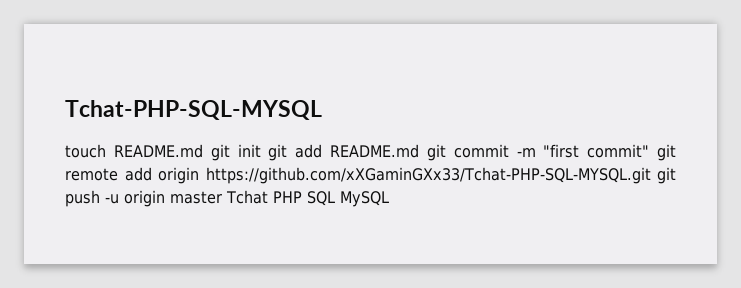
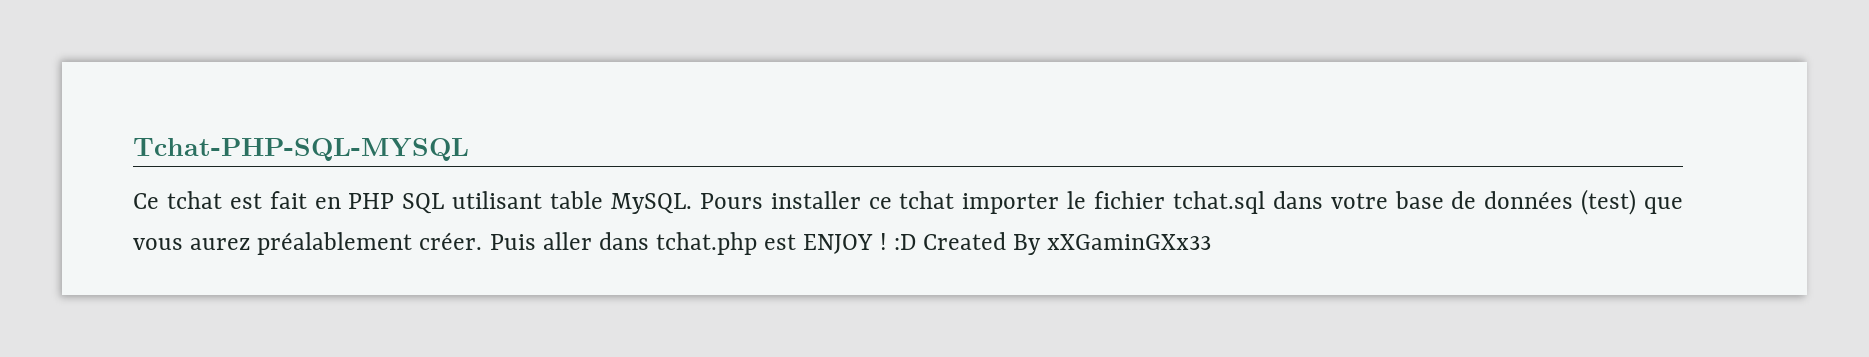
[65,144,676,161] [65,167,676,184] [65,190,389,207] touch README.md git init git add README.md git commit -m "first commit" git remote add origin https://github.com/xXGaminGXx33/Tchat-PHP-SQL-MYSQL.git git push -u origin master Tchat PHP SQL MySQL -> [133,189,1683,215] [133,232,1212,255] Ce tchat est fait en PHP SQL utilisant table MySQL. Pours installer ce tchat importer le fichier tchat.sql dans votre base de données (test) que vous aurez préalablement créer. Puis aller dans tchat.php est ENJOY ! :D Created By xXGaminGXx33

